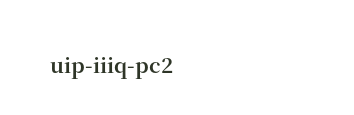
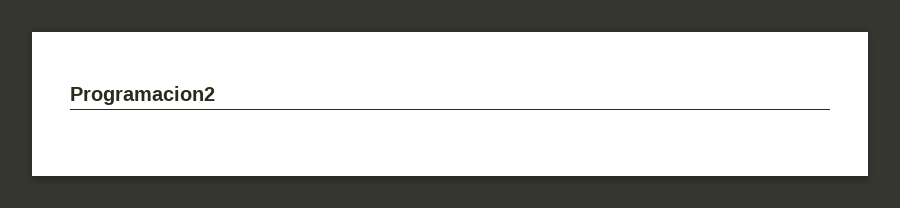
[50,57,173,79] uip-iiiq-pc2 -> [70,86,215,105] Programacion2

